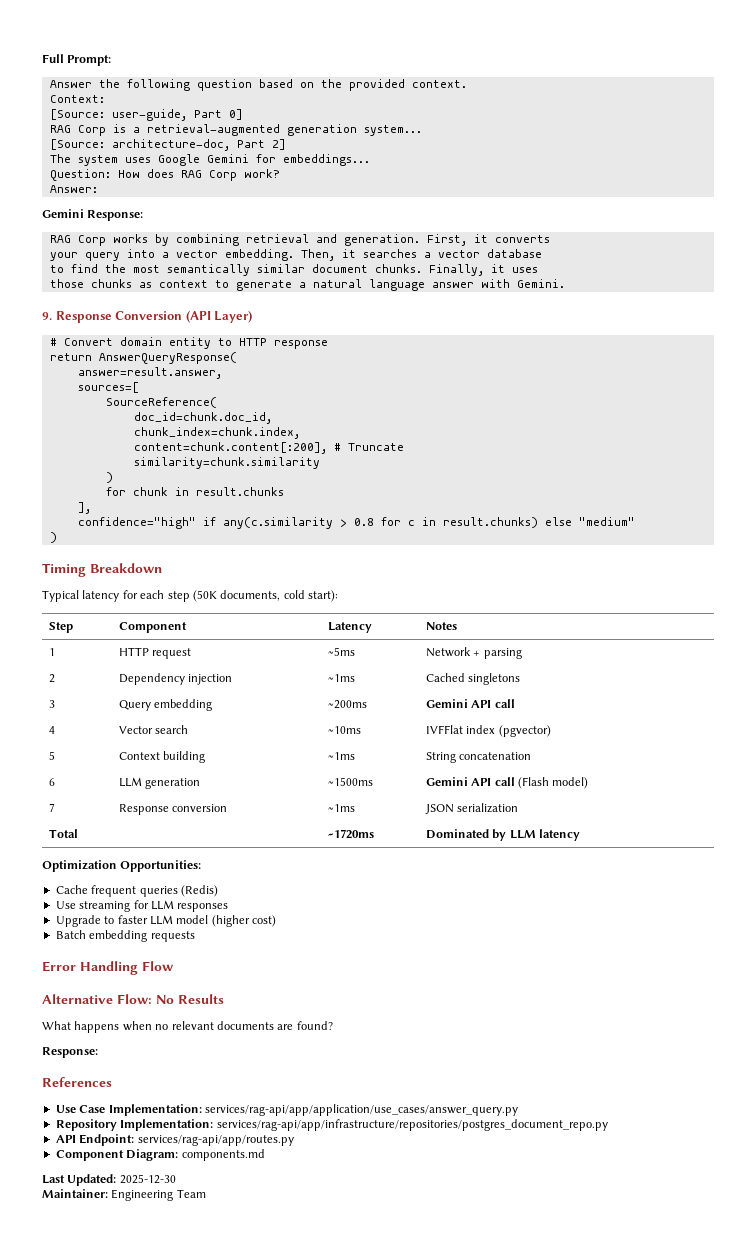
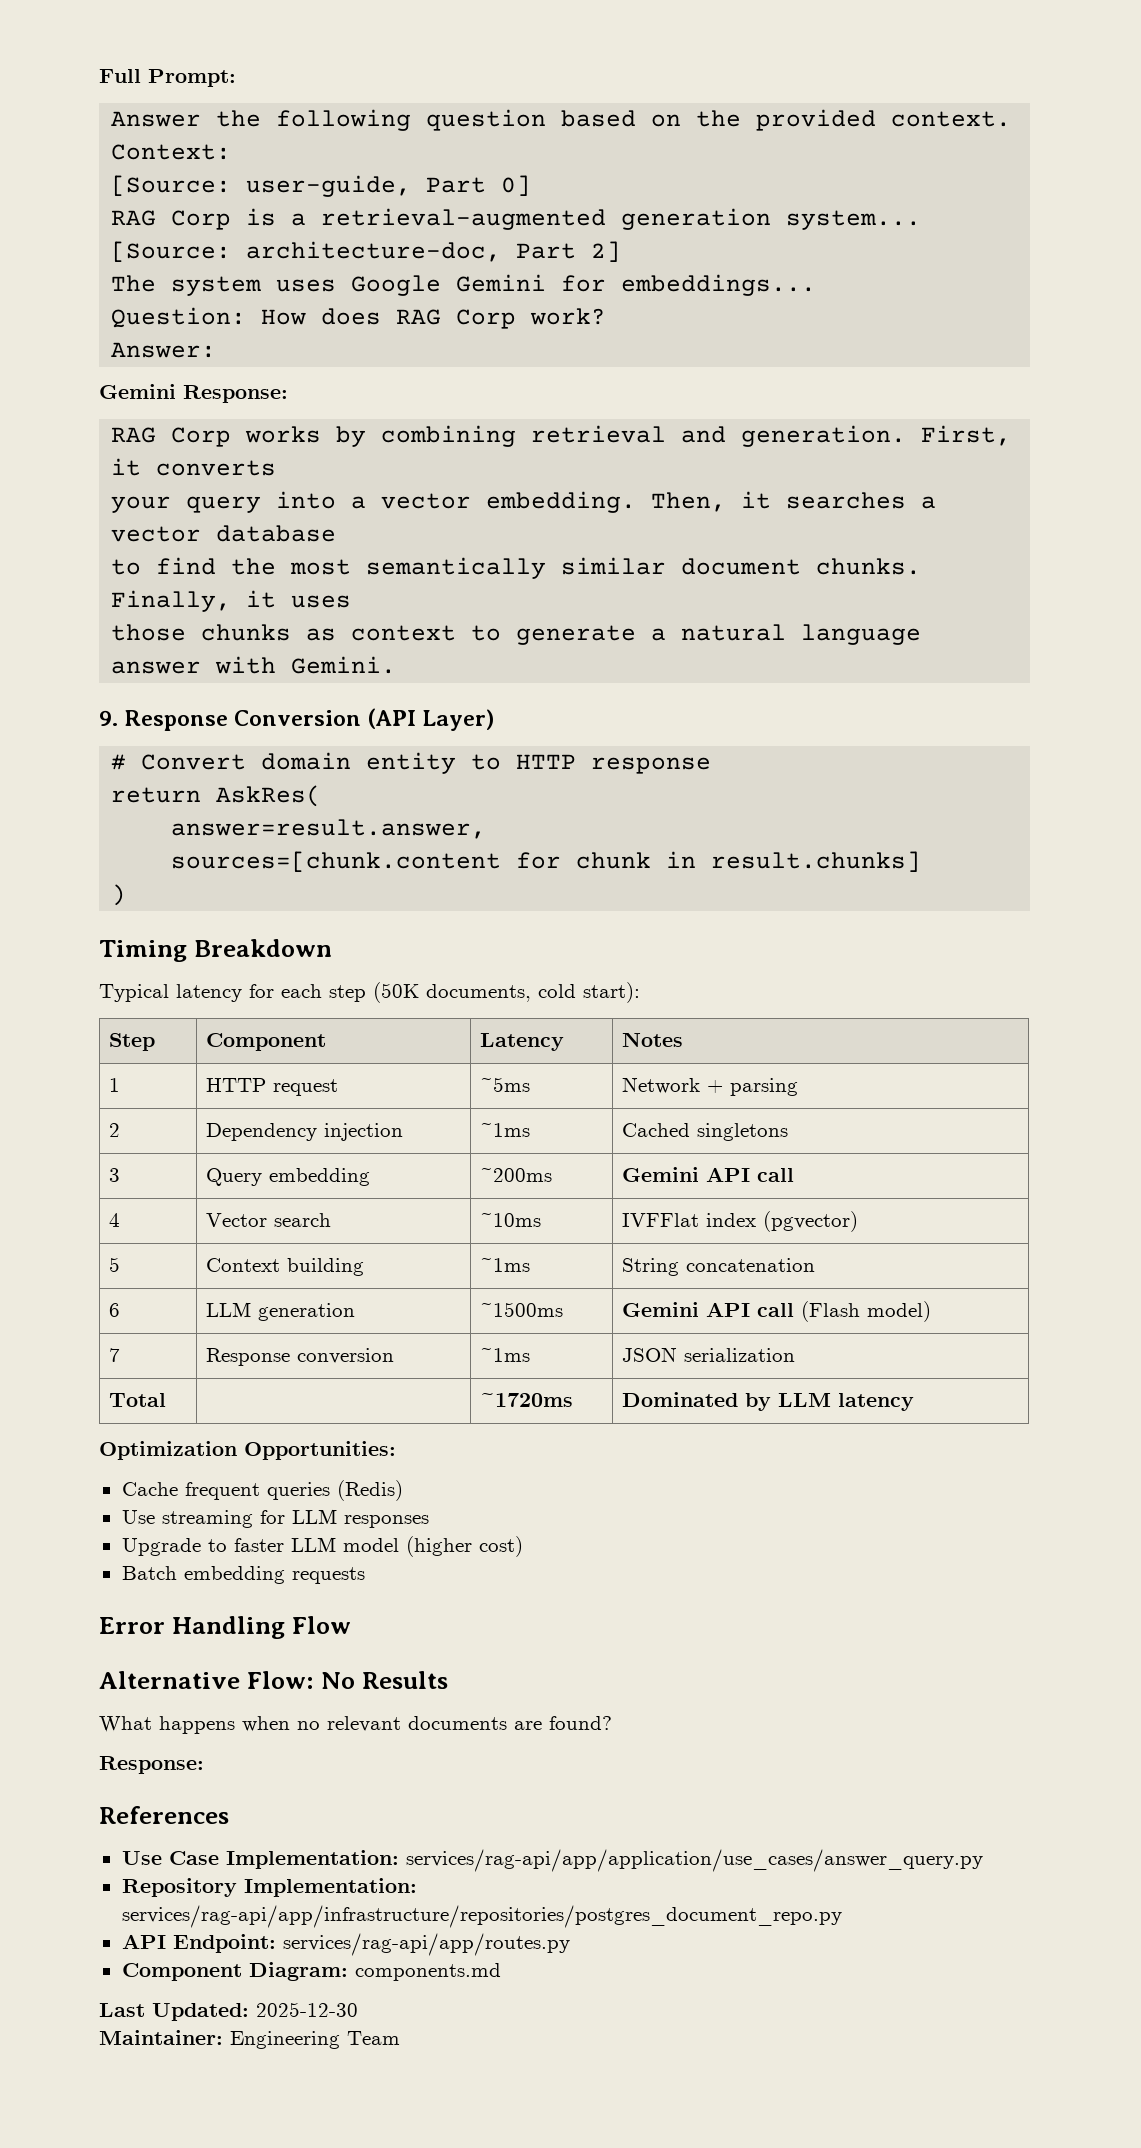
[98,352,237,364] AnswerQueryResponse( -> [216,785,322,807] AskRes(
[77,382,139,393] [105,397,217,408] [133,412,272,424] [133,427,300,439] [133,442,404,454] [133,457,320,469] [105,472,113,483] [105,487,284,496] [77,502,91,514] [77,517,635,529] sources=[ // SourceReference( // doc_id=chunk.doc_id, // chunk_index=chunk.index, // content=chunk.content[:200], # Truncate // similarity=chunk.similarity // ) // for chunk in result.chunks // ], // confidence="high" if any(c.similarity > 0.8 for c in result.chunks) else "medium" -> [171,851,922,872] sources=[chunk.content for chunk in result.chunks]

